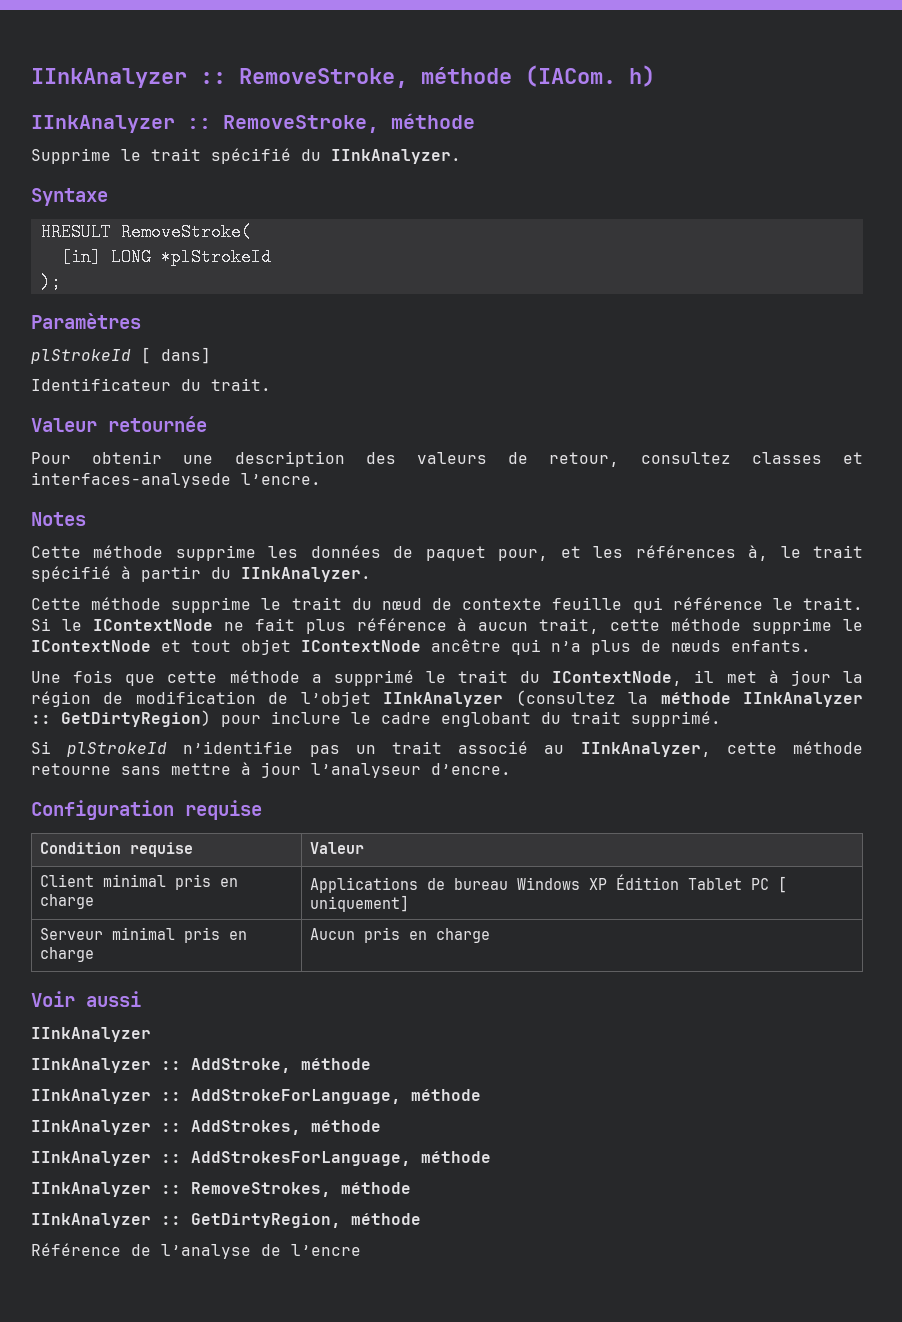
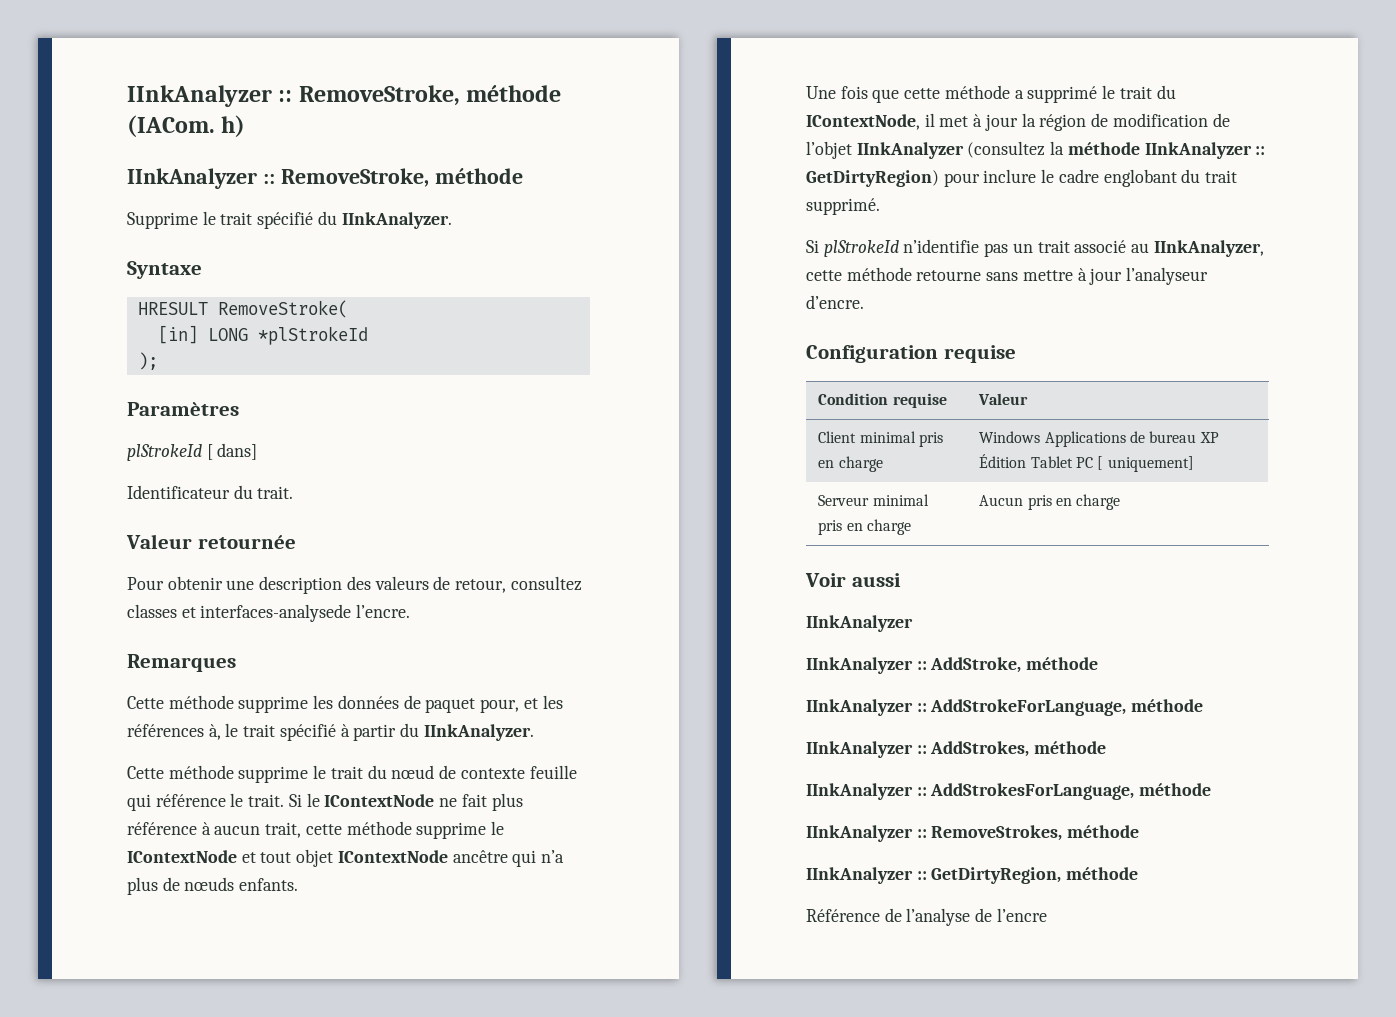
[31,512,86,526] Notes -> [127,654,236,672] Remarques
(95, 901) none -> [979,431,1041,443] Windows
[517,877,581,890] Windows -> (1197, 437) none

